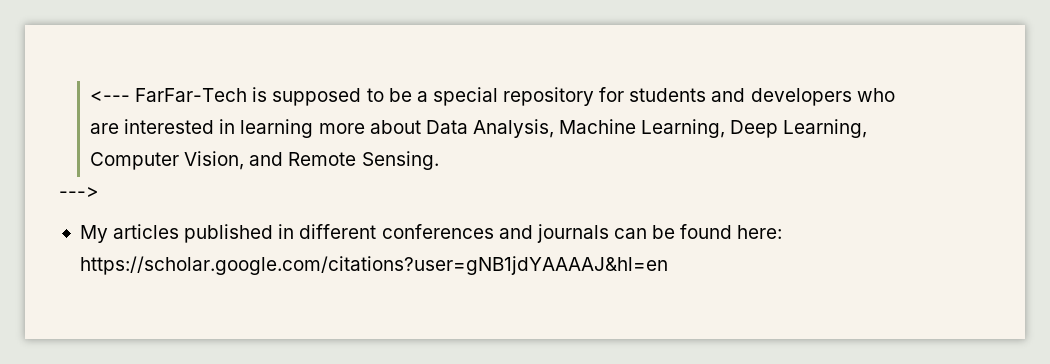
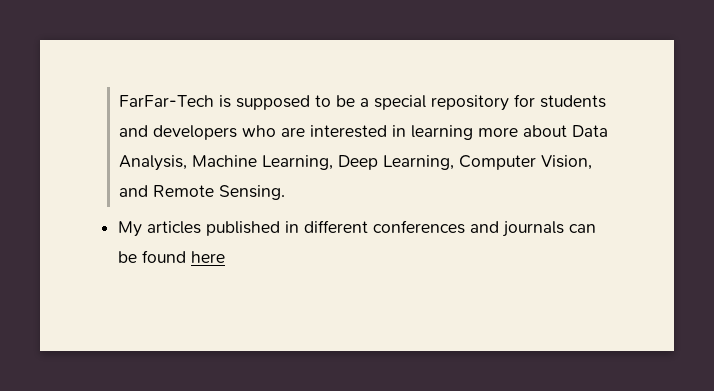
[90,91,131,102] <--- -> (119, 101) none
[59,187,99,198] // ---> -> (286, 192) none
[737,225,783,239] [79,256,668,275] here: https://scholar.google.com/citations?user=gNB1jdYAAAAJ&hl=en -> [191,251,226,263] here

